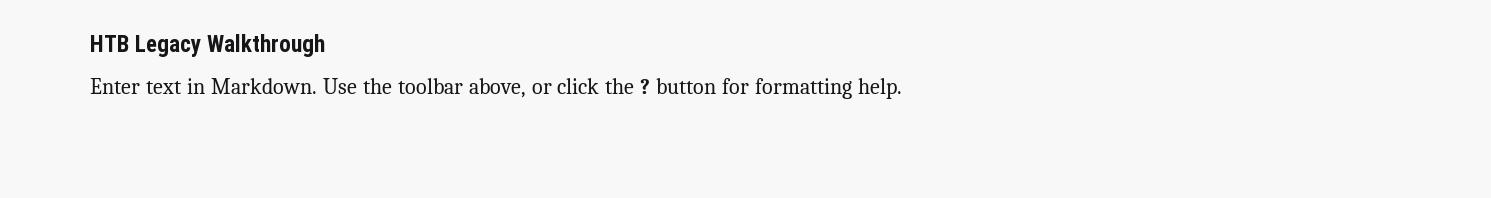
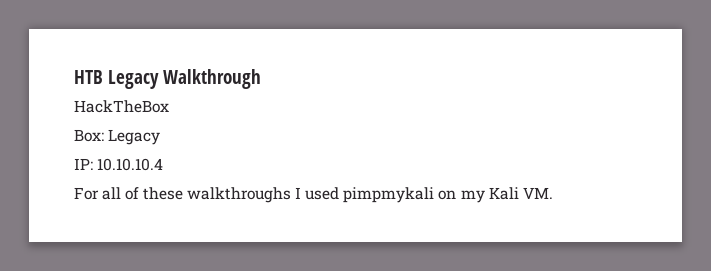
[90,78,903,99] Enter text in Markdown. Use the toolbar above, or click the ? button for formatting help. -> [74,100,169,113] [74,129,161,145] [74,158,164,171] [74,187,554,203] HackTheBox // Box: Legacy // IP: 10.10.10.4 // For all of these walkthroughs I used pimpmykali on my Kali VM.

